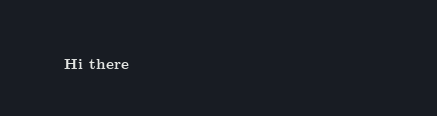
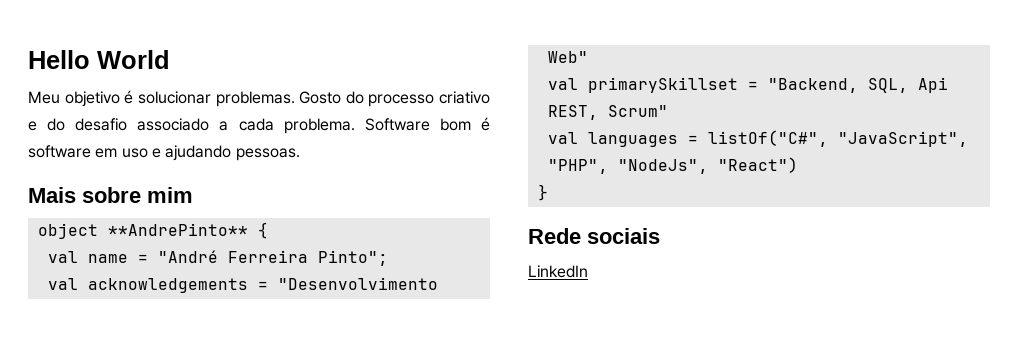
[64,59,129,69] Hi there -> [28,50,170,69] [28,90,490,107] [28,117,490,134] [28,145,300,161] [28,187,193,203] [37,222,268,239] [47,250,388,266] [47,277,438,293] [547,51,588,63] [547,77,948,93] [547,105,668,120] [547,130,968,147] [547,157,798,174] [537,184,548,201] [528,228,660,244] [528,265,588,278] Hello World // Meu objetivo é solucionar problemas. Gosto do processo criativo e do desafio associado a cada problema. Software bom é software em uso e ajudando pessoas. // Mais sobre mim // object **AndrePinto** { // val name = "André Ferreira Pinto"; // val acknowledgements = "Desenvolvimento Web" // val primarySkillset = "Backend, SQL, Api REST, Scrum" // val languages = listOf("C#", "JavaScript", "PHP", "NodeJs", "React") // } // Rede sociais // LinkedIn

